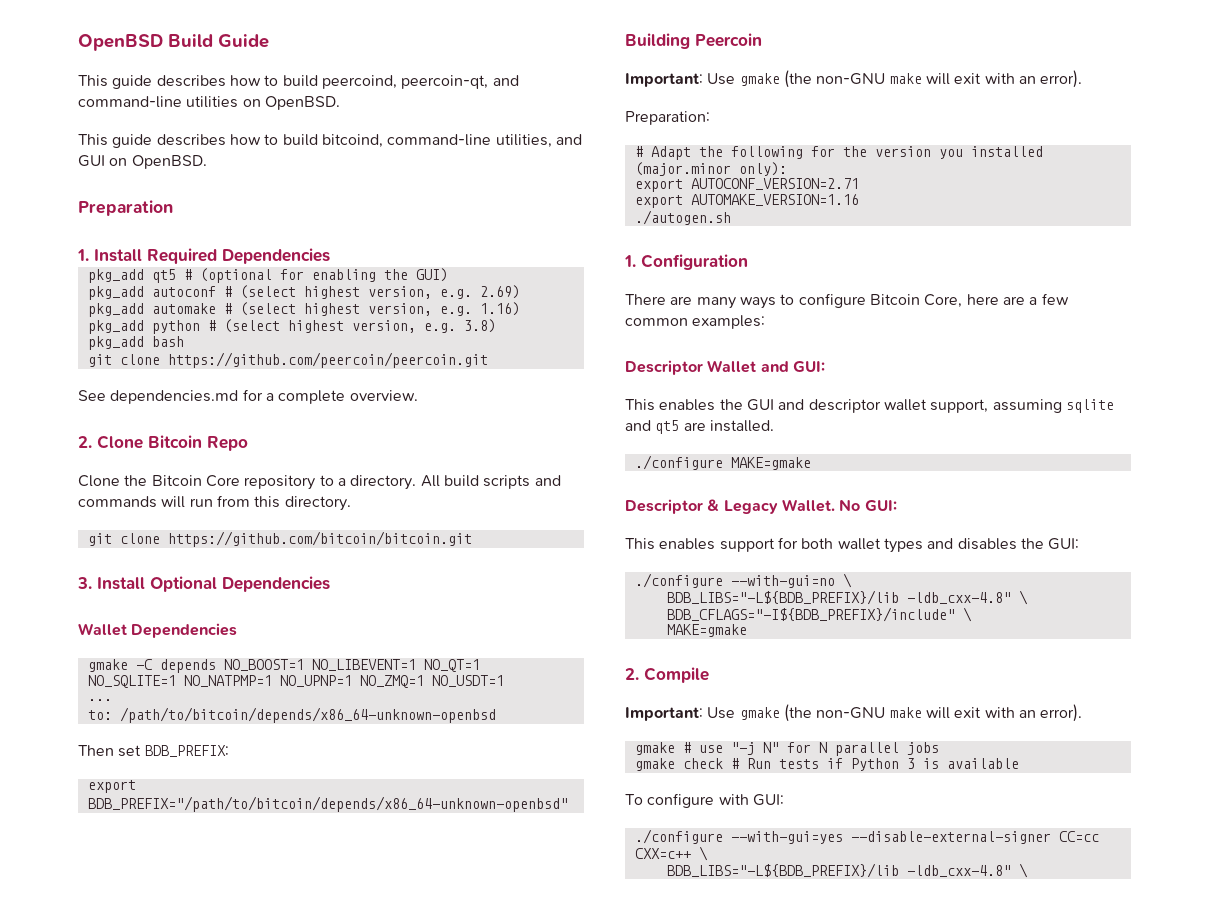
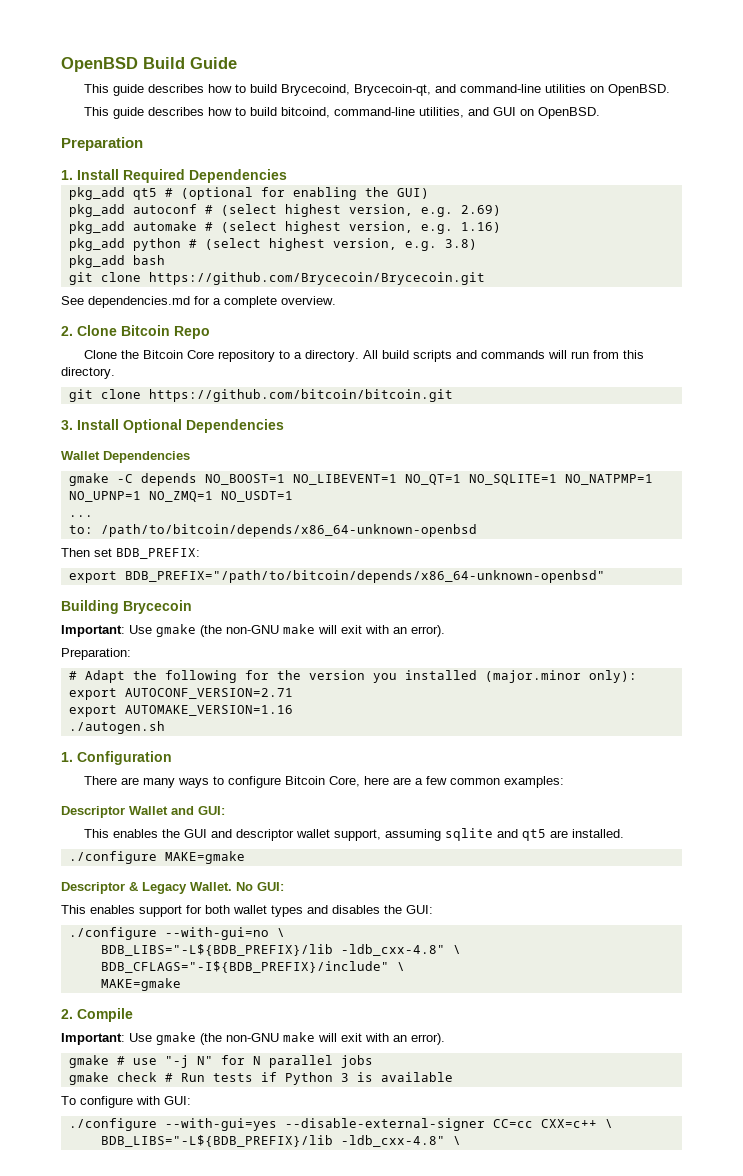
[321,75,489,89] peercoind, peercoin-qt, -> [281,84,432,96] Brycecoind, Brycecoin-qt,
[167,352,488,368] https://github.com/peercoin/peercoin.git -> [148,272,485,285] https://github.com/Brycecoin/Brycecoin.git
[695,33,762,47] Peercoin -> [123,600,192,614] Brycecoin

